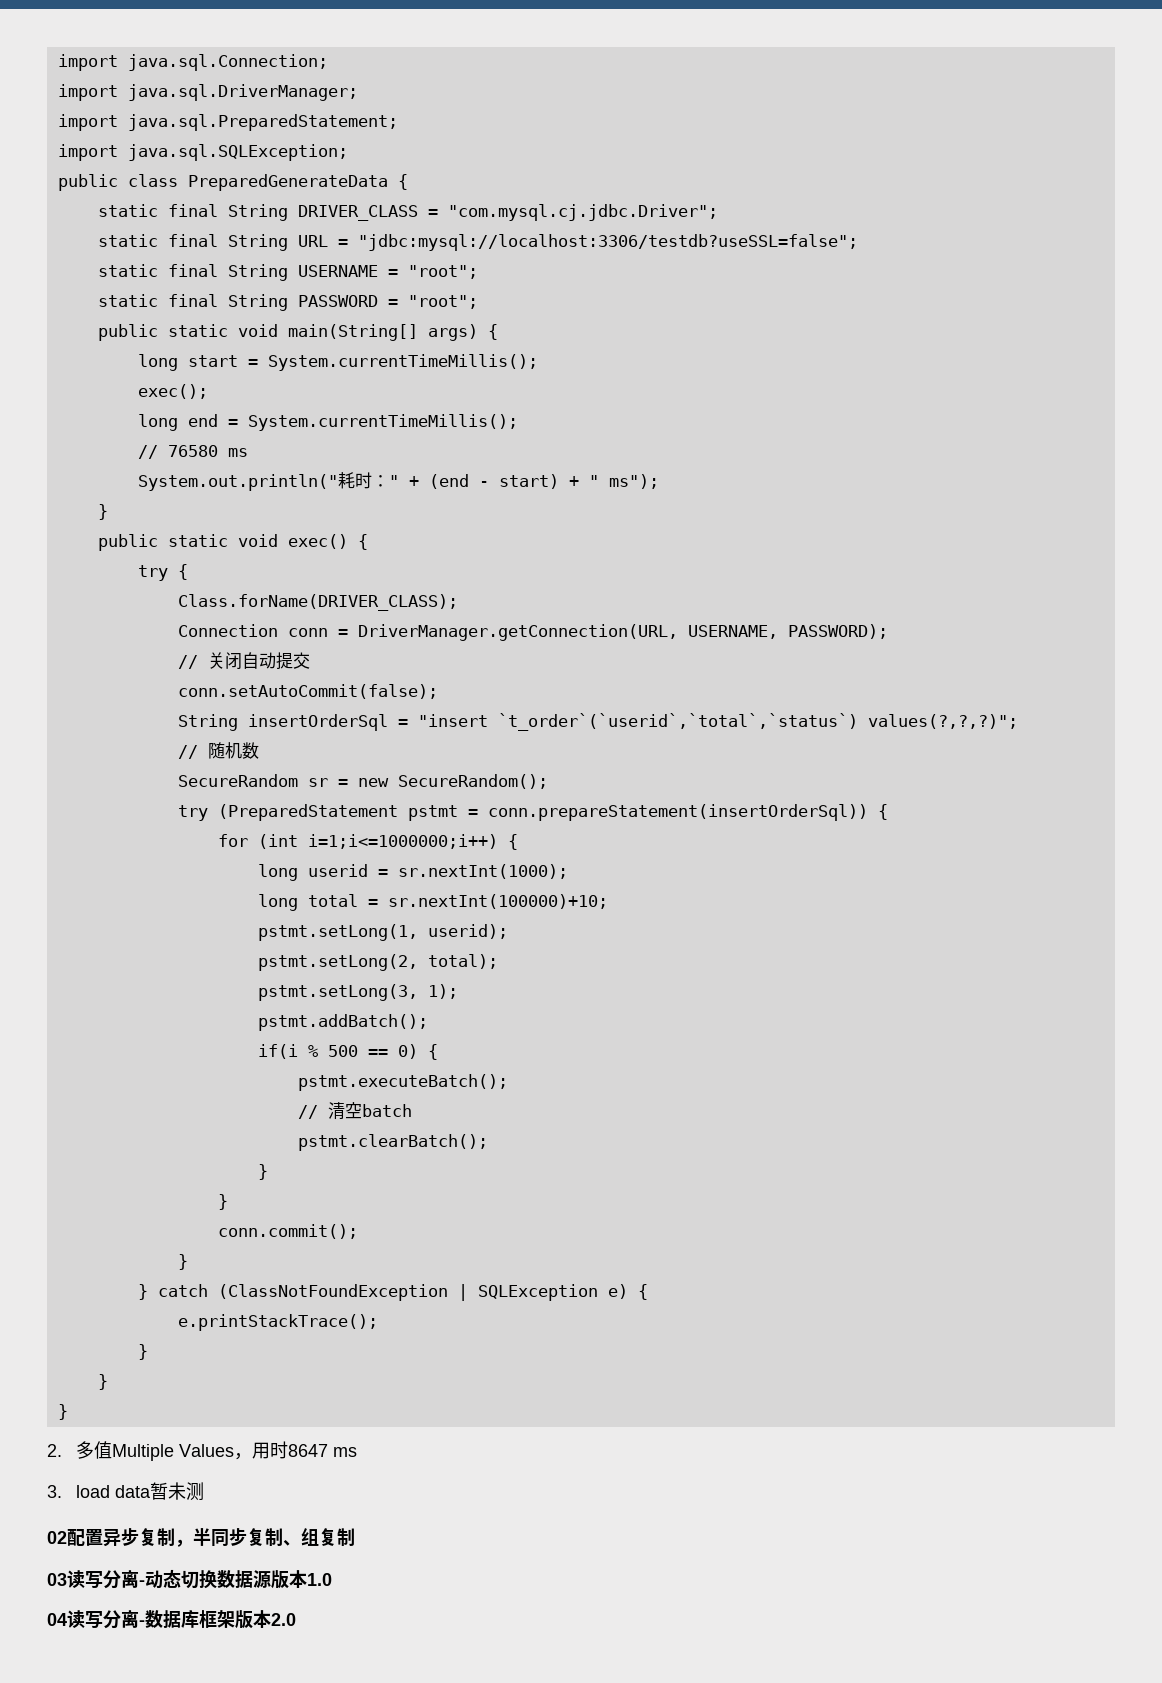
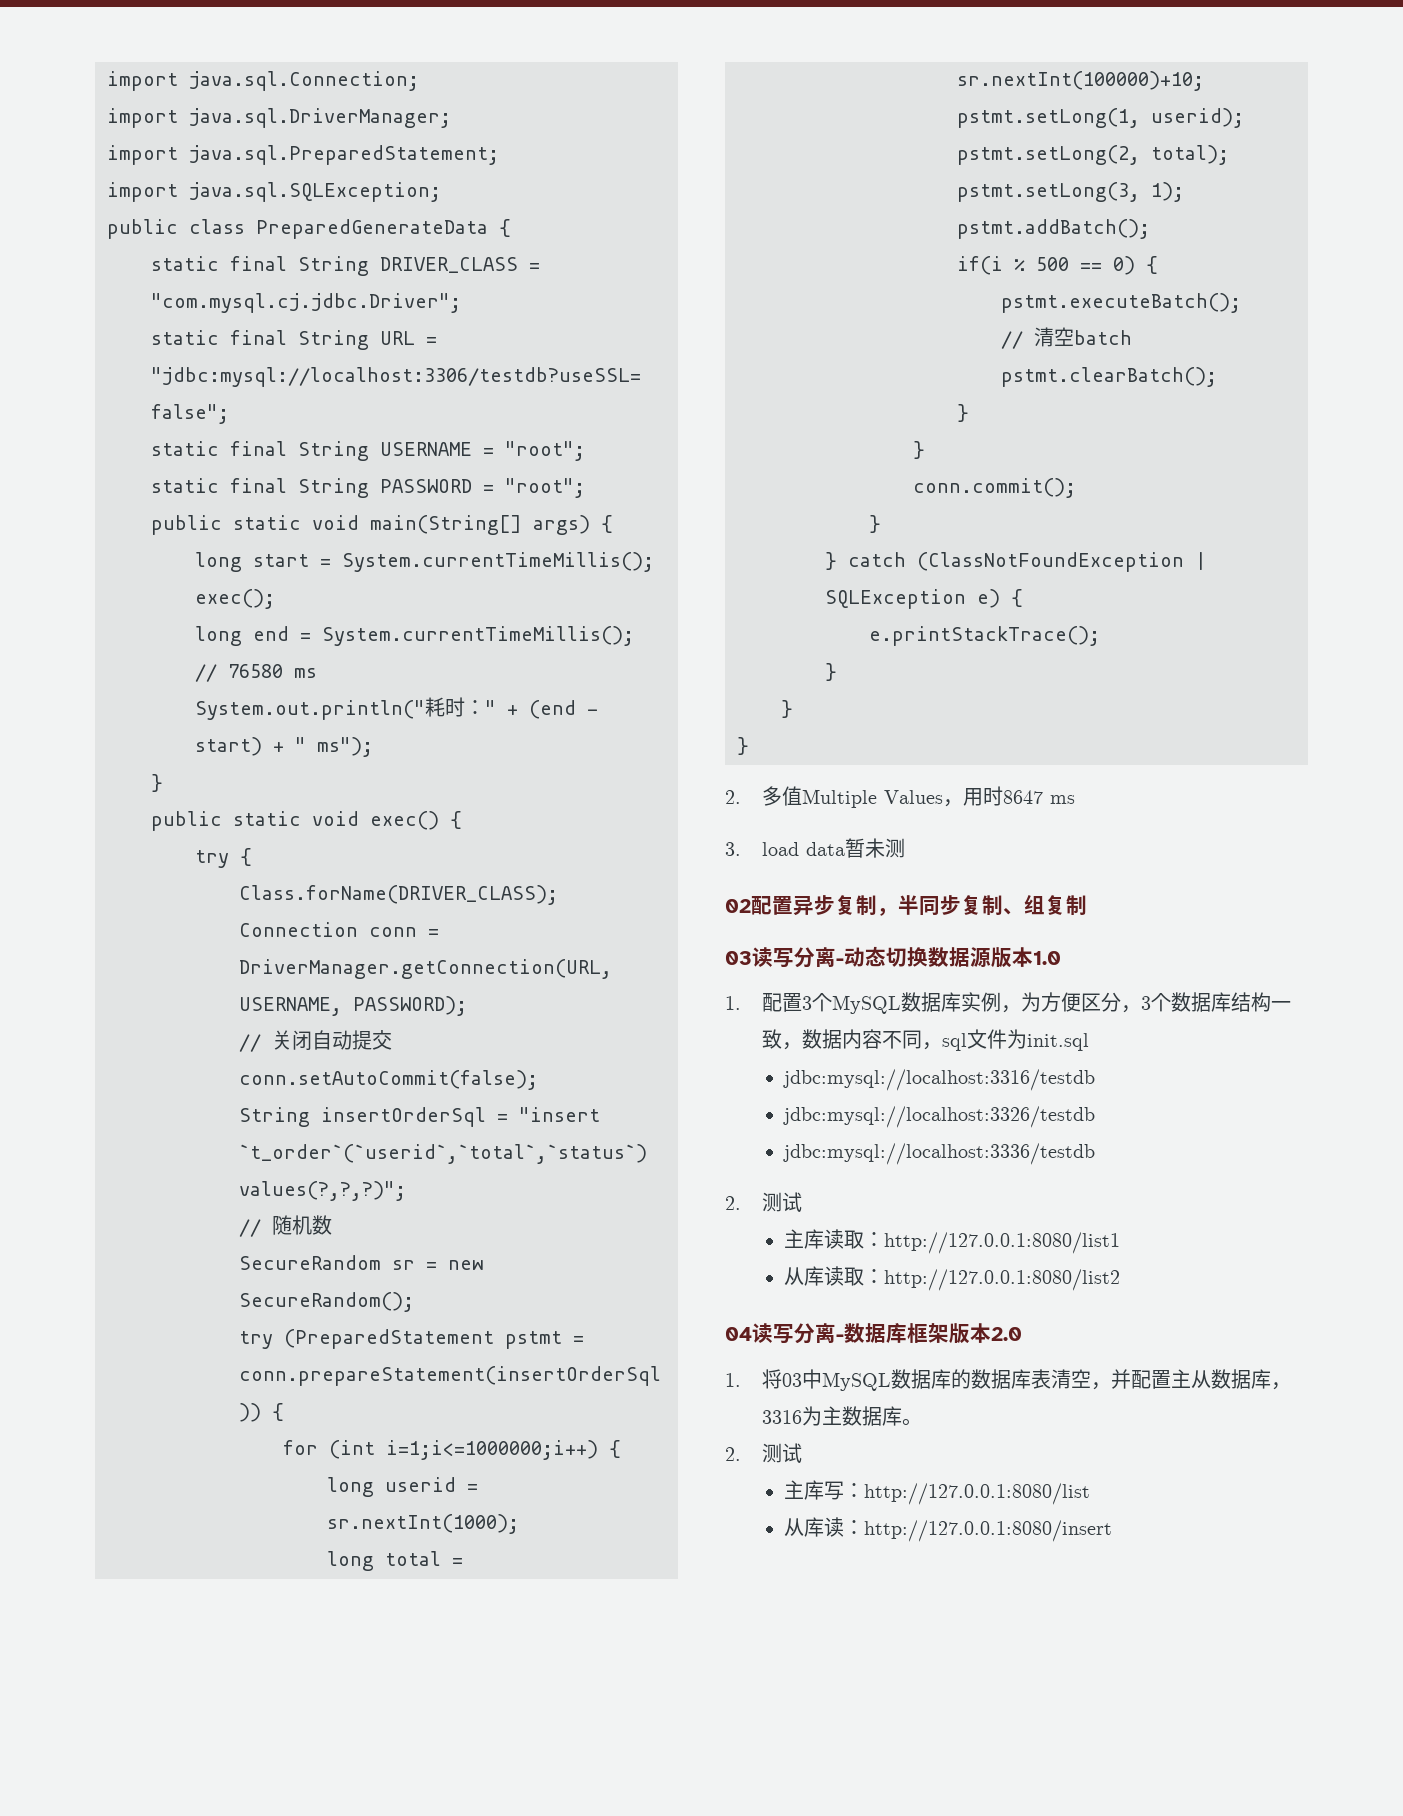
(332, 1579) none -> [725,992,1292,1014] [762,1029,1090,1051] [783,1069,1096,1091] [783,1106,1096,1128] [783,1143,1096,1165] [725,1192,803,1212] [784,1229,1121,1254] [784,1266,1121,1291] // 1.配置3个MySQL数据库实例，为方便区分，3个数据库结构一致，数据内容不同，sql文件为init.sql // jdbc:mysql://localhost:3316/testdb // jdbc:mysql://localhost:3326/testdb // jdbc:mysql://localhost:3336/testdb // 2.测试 // 主库读取：http://127.0.0.1:8080/list1 // 从库读取：http://127.0.0.1:8080/list2
(296, 1619) none -> [725,1369,1292,1391] [762,1406,923,1426] [725,1443,803,1463] [784,1480,1091,1505] [784,1517,1113,1542] // 1.将03中MySQL数据库的数据库表清空，并配置主从数据库，3316为主数据库。 // 2.测试 // 主库写：http://127.0.0.1:8080/list // 从库读：http://127.0.0.1:8080/insert

